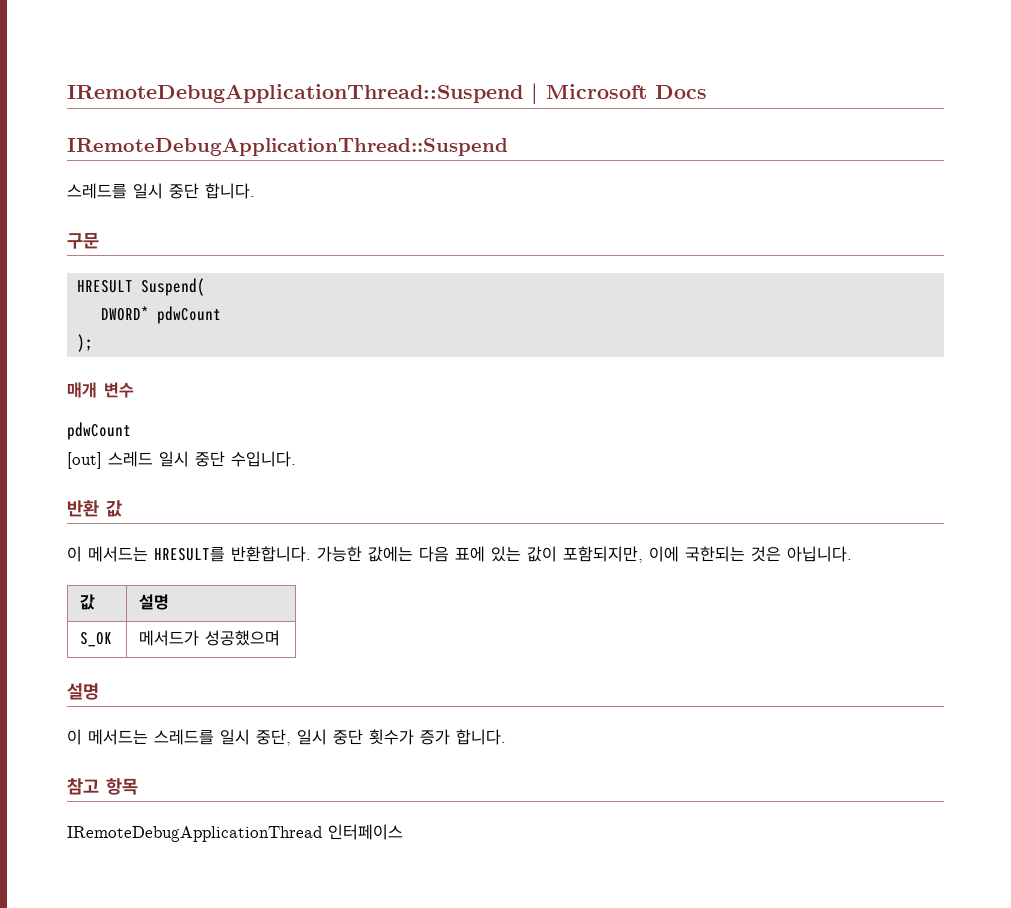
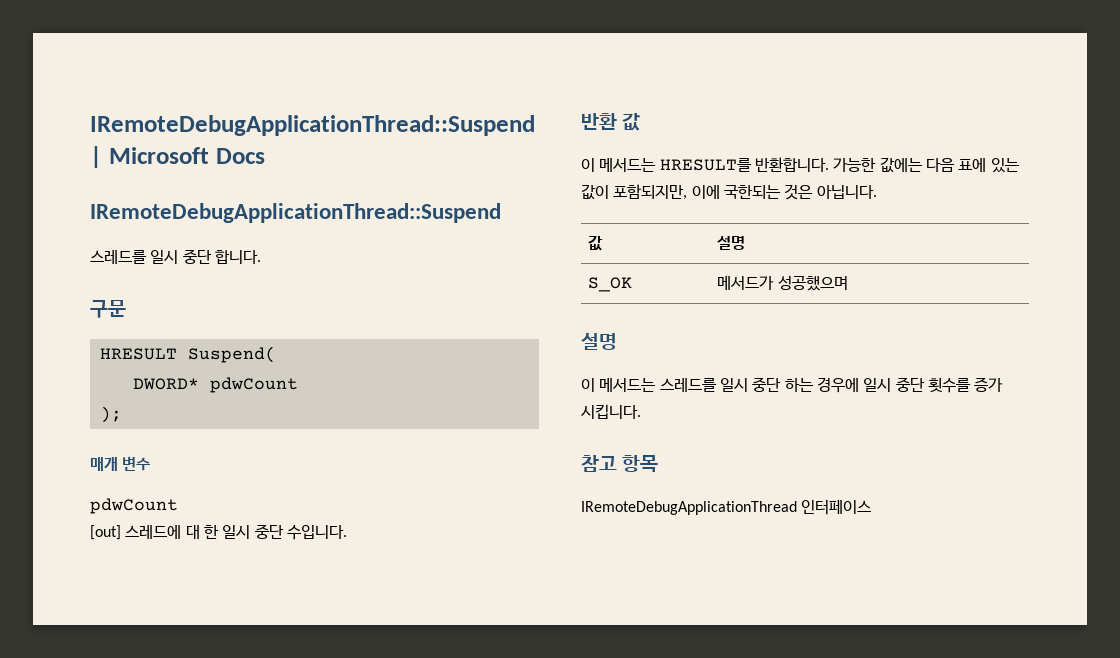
[108,451,153,467] 스레드 -> [125,524,219,539] 스레드에 대 한
[256,729,506,746] 중단, 일시 중단 횟수가 증가 합니다. -> [752,377,1004,393] [581,404,641,419] 중단 하는 경우에 일시 중단 횟수를 증가 시킵니다.

